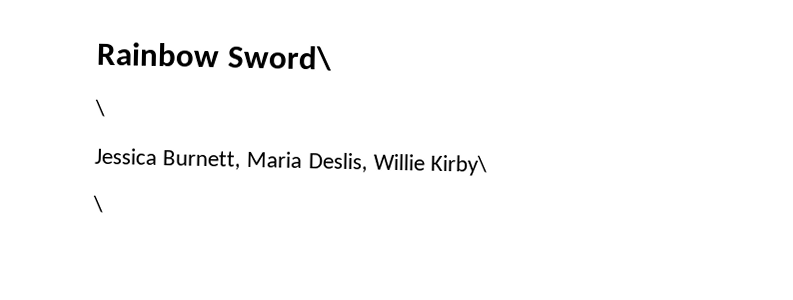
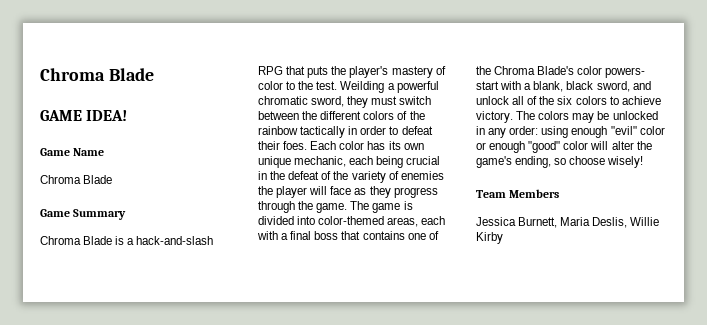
[96,41,333,71] [94,99,105,117] Rainbow Sword\ // \ -> [40,68,154,81] [40,110,128,121] [40,148,105,156] [40,175,113,184] [40,209,127,220] [40,236,214,245] [258,66,446,78] [258,81,439,93] [258,96,432,108] [258,111,425,120] [258,126,433,138] [258,141,424,150] [258,156,441,168] [258,171,444,183] [258,186,438,198] [258,201,413,213] [258,216,446,227] [257,231,439,240] [476,66,646,78] [476,81,651,92] [476,96,661,105] [476,111,658,123] [476,126,665,138] [476,141,652,153] [476,156,644,168] [476,189,560,198] Chroma Blade // GAME IDEA! // Game Name // Chroma Blade // Game Summary // Chroma Blade is a hack-and-slash RPG that puts the player's mastery of color to the test. Weilding a powerful chromatic sword, they must switch between the different colors of the rainbow tactically in order to defeat their foes. Each color has its own unique mechanic, each being crucial in the defeat of the variety of enemies the player will face as they progress through the game. The game is divided into color-themed areas, each with a final boss that contains one of the Chroma Blade's color powers- start with a blank, black sword, and unlock all of the six colors to achieve victory. The colors may be unlocked in any order: using enough "evil" color or enough "good" color will alter the game's ending, so choose wisely! // Team Members
[430,154,488,176] [92,195,103,213] Kirby\ // \ -> [476,232,503,244] Kirby

